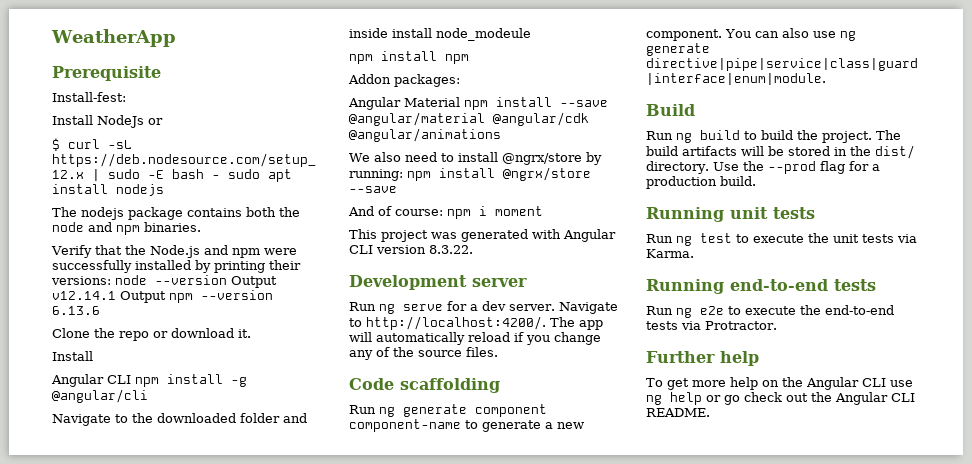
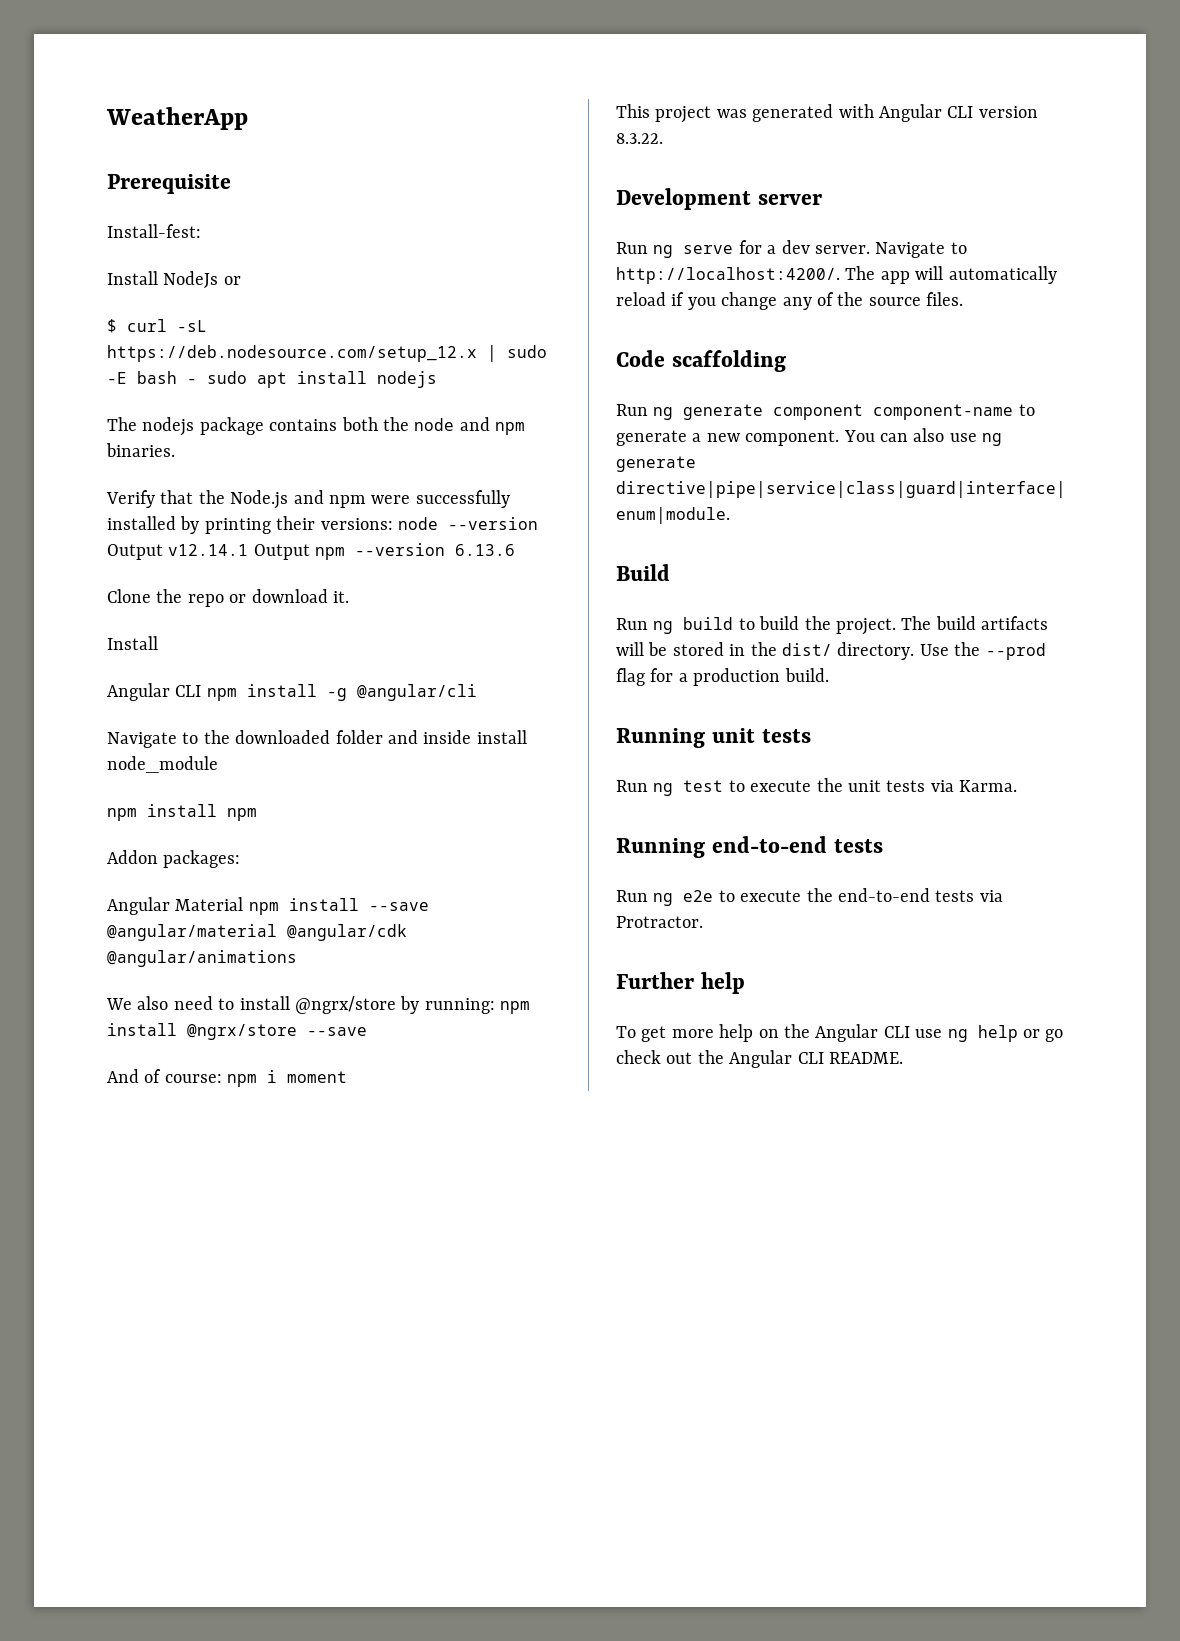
[436,28,531,41] node_modeule -> [107,756,218,773] node_module

